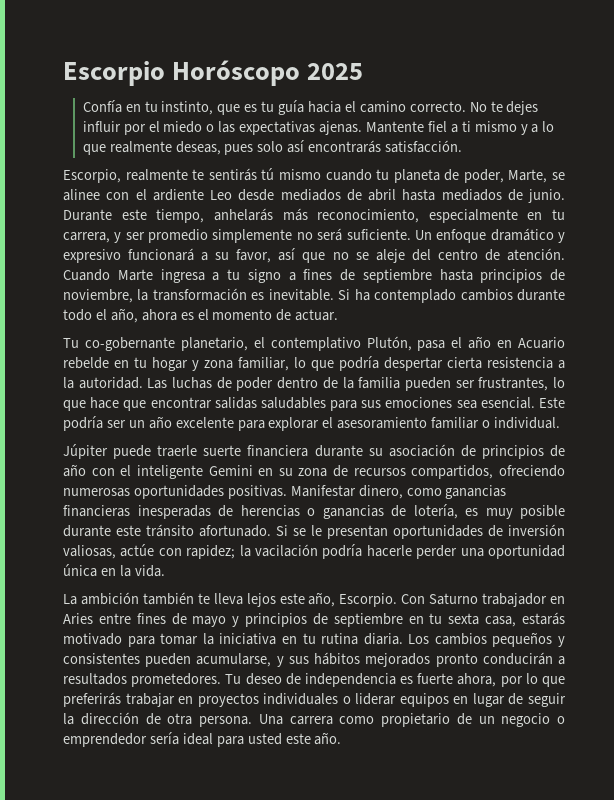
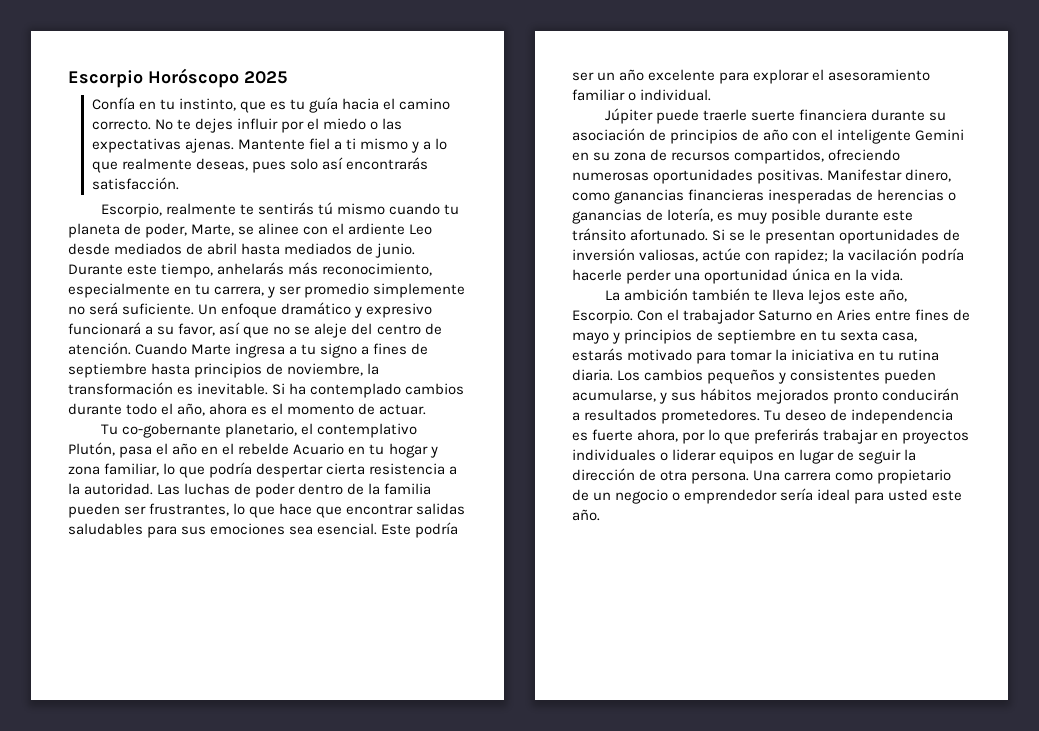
[517,337,565,349] [63,357,109,369] Acuario rebelde -> [222,443,345,455] el rebelde Acuario
[429,593,548,607] Saturno trabajador -> [667,309,813,324] el trabajador Saturno

